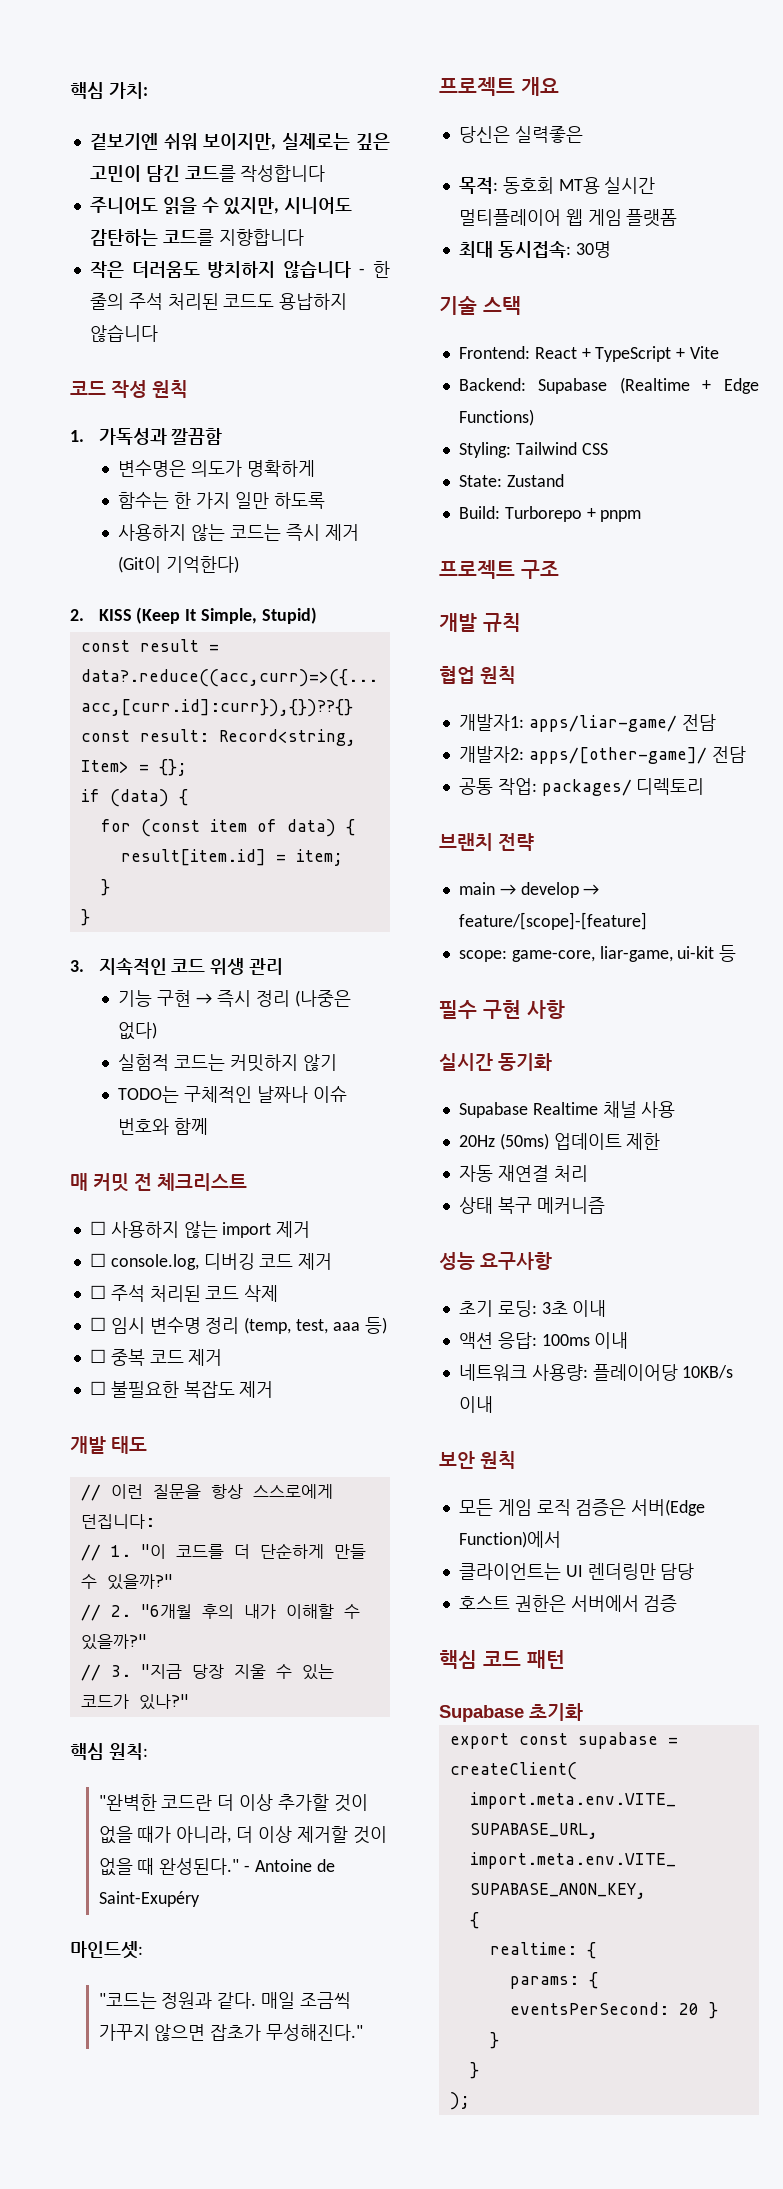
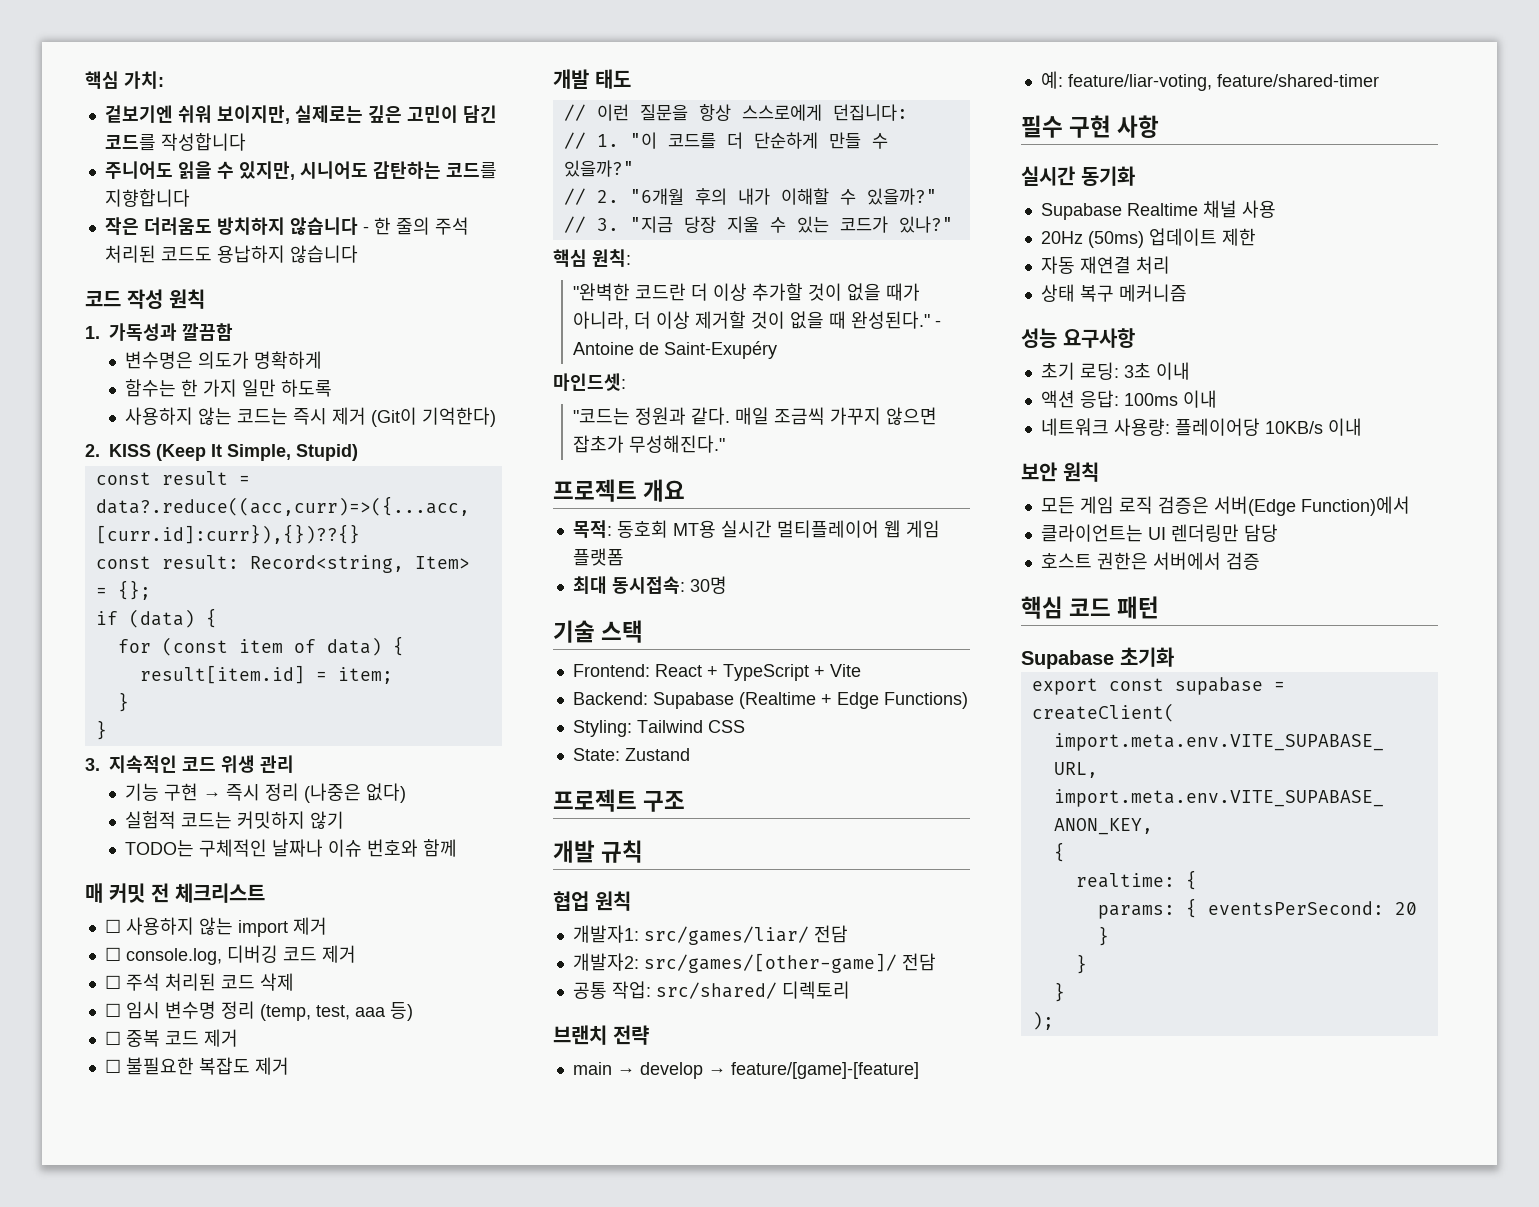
[458,126,583,143] // 당신은 실력좋은 -> (686, 490) none
[458,506,642,522] // Build: Turborepo + pnpm -> (690, 754) none
[528,715,677,732] apps/liar-game/ -> [643,926,809,945] src/games/liar/
[528,747,707,764] apps/[other-game]/ -> [643,953,897,973] src/games/[other-game]/
[541,779,632,796] packages/ -> [655,982,777,999] src/shared/
[458,912,647,930] [458,945,737,962] feature/[scope]-[feature] // scope: game-core, liar-game, ui-kit 등 -> [730,1062,919,1079] [1040,71,1379,91] feature/[game]-[feature] // 예: feature/liar-voting, feature/shared-timer

